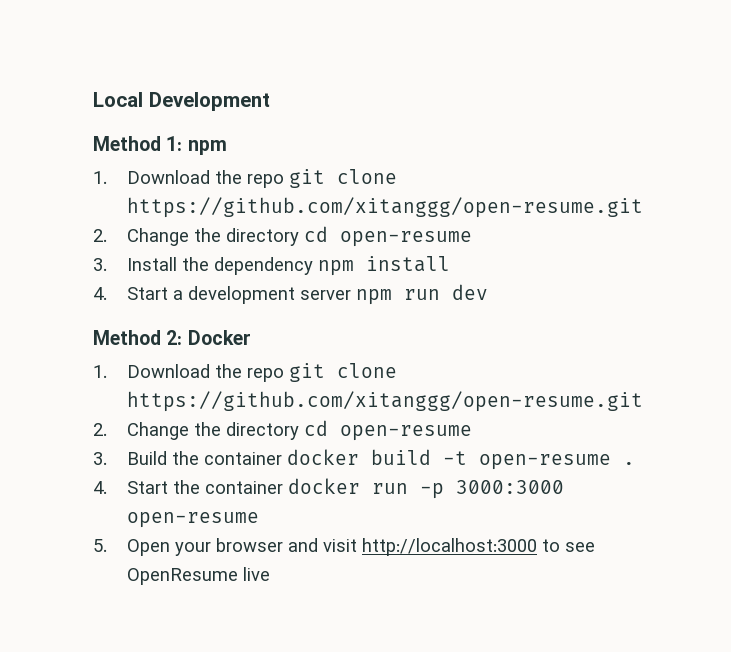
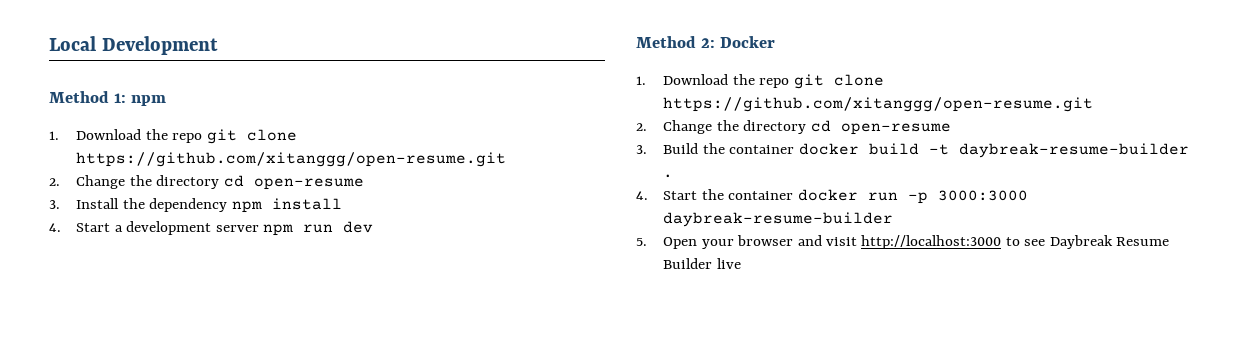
[478,454,611,470] open-resume -> [958,143,1189,158] daybreak-resume-builder
[126,512,259,528] open-resume -> [663,212,894,227] daybreak-resume-builder
[126,568,238,585] OpenResume -> [1049,235,1170,249] [663,258,713,269] Daybreak Resume Builder

